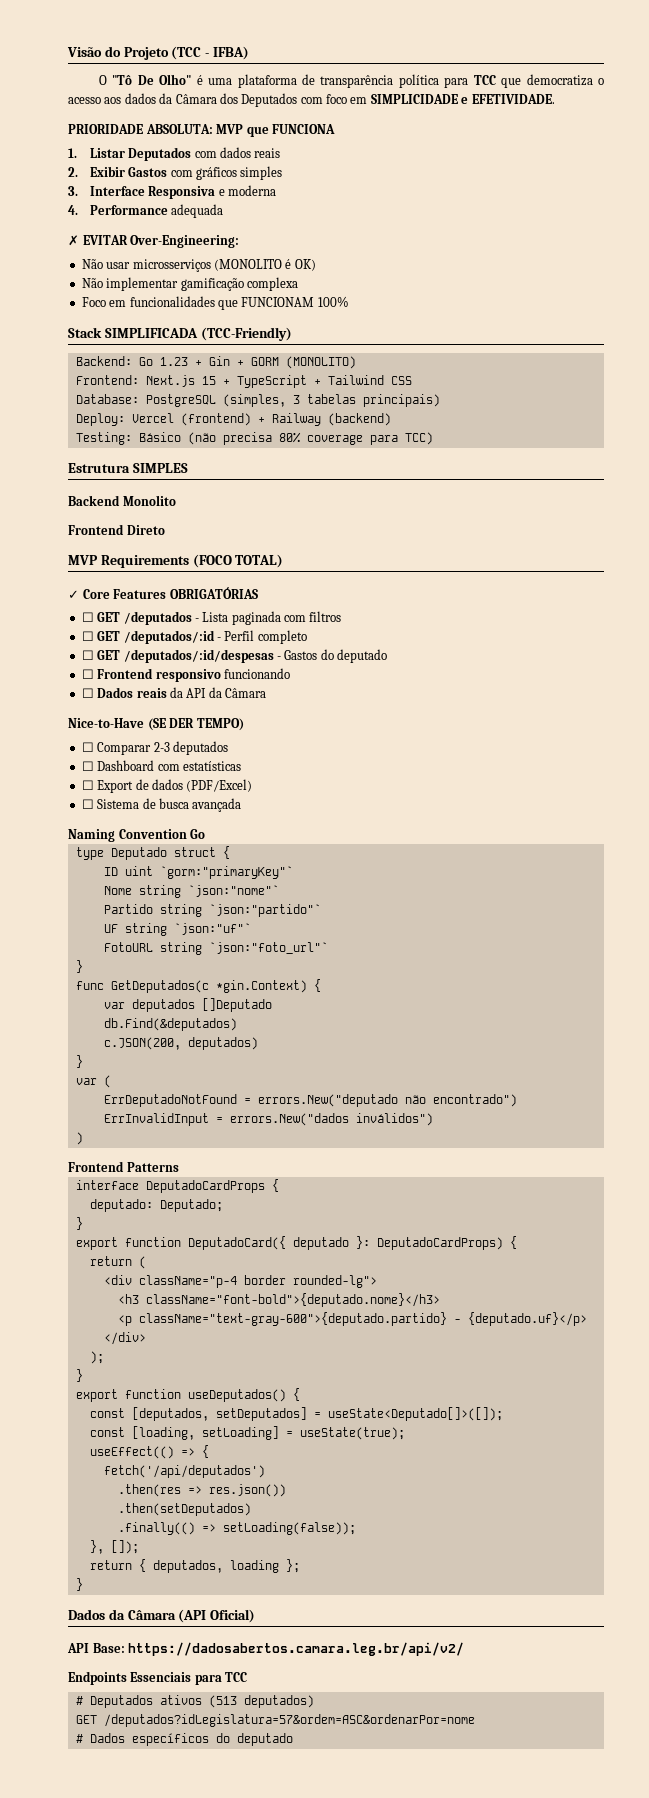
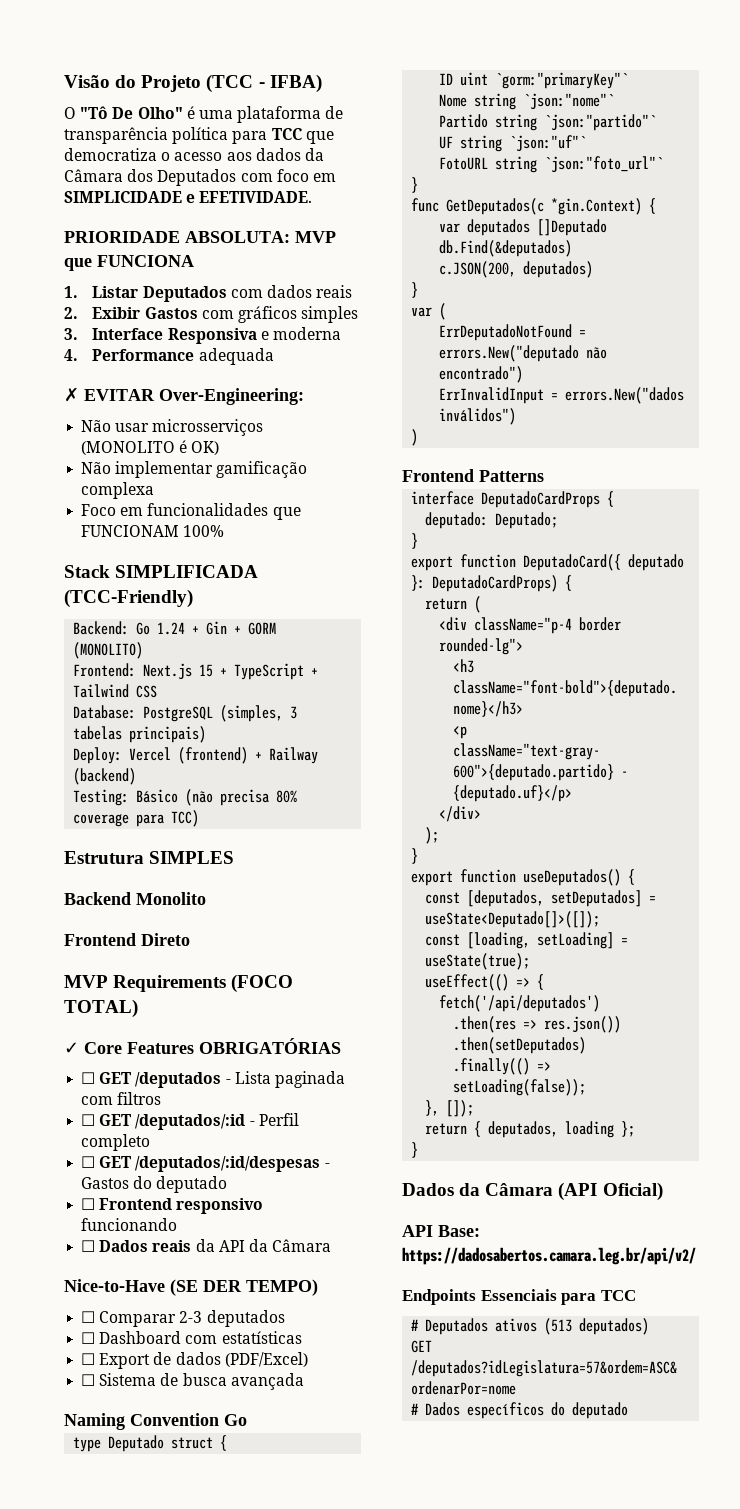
[159,357,188,366] 1.23 -> [157,622,186,635] 1.24

